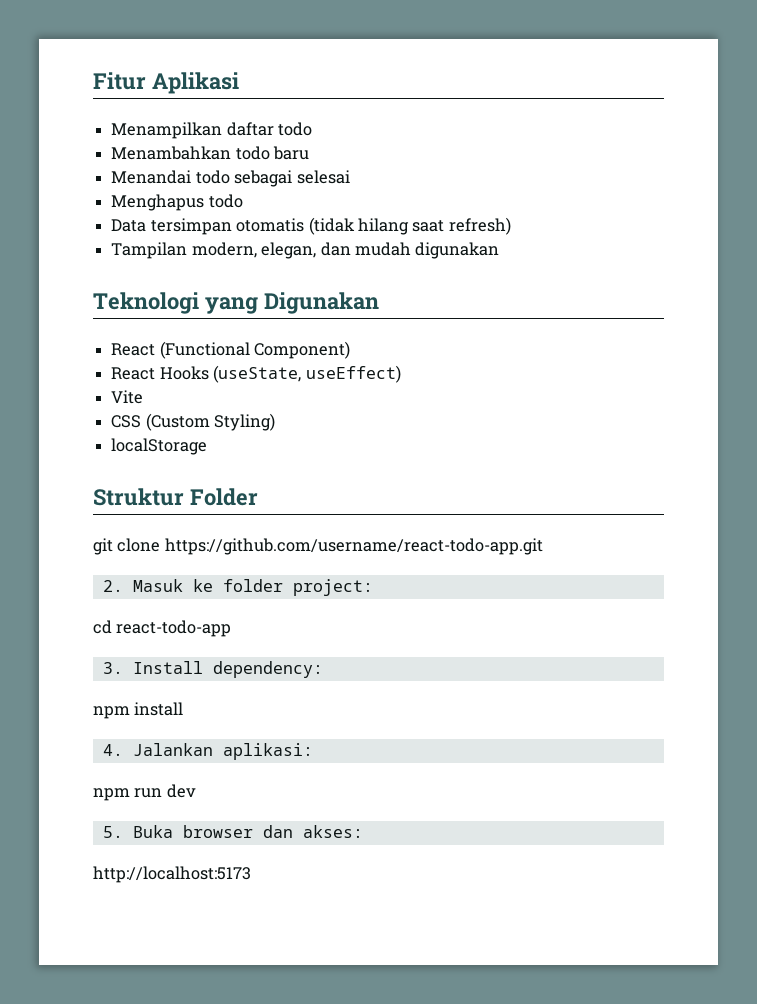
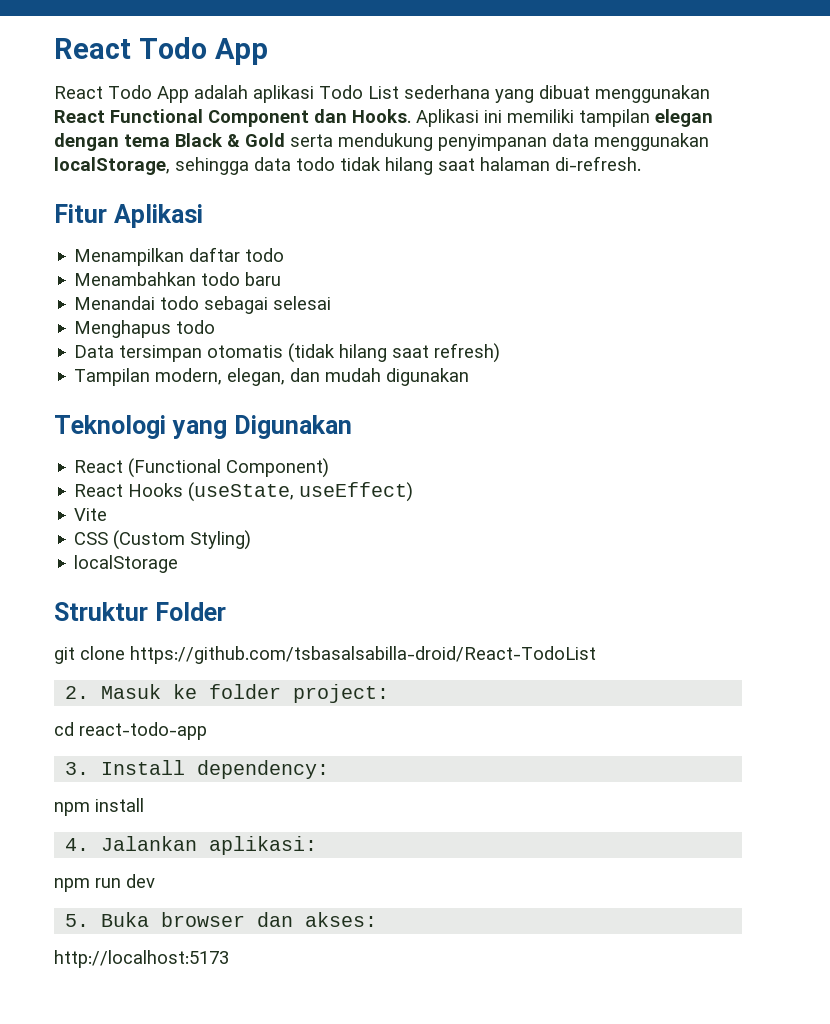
(93, 81) none -> [54,37,268,65] [54,85,710,103] [54,109,713,127] [54,133,709,151] [54,156,641,175] React Todo App // React Todo App adalah aplikasi Todo List sederhana yang dibuat menggunakan React Functional Component dan Hooks. Aplikasi ini memiliki tampilan elegan dengan tema Black & Gold serta mendukung penyimpanan data menggunakan localStorage, sehingga data todo tidak hilang saat halaman di-refresh. //
[164,538,543,555] https://github.com/username/react-todo-app.git -> [130,646,596,664] https://github.com/tsbasalsabilla-droid/React-TodoList

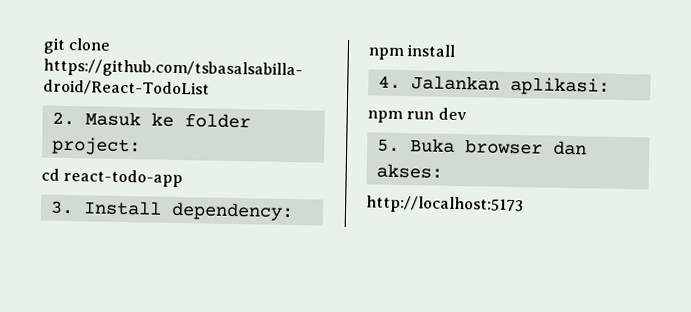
[54,37,268,65] [54,85,710,103] [54,109,713,127] [54,133,709,151] [54,156,641,175] [54,204,203,228] [74,247,285,266] [74,272,282,286] [74,296,332,314] [74,320,216,338] [74,343,501,363] [74,368,470,386] [54,415,352,439] [74,458,330,478] [74,482,414,502] [74,508,108,521] [74,530,252,550] [74,555,179,573] [54,602,226,621] React Todo App // React Todo App adalah aplikasi Todo List sederhana yang dibuat menggunakan React Functional Component dan Hooks. Aplikasi ini memiliki tampilan elegan dengan tema Black & Gold serta mendukung penyimpanan data menggunakan localStorage, sehingga data todo tidak hilang saat halaman di-refresh. // Fitur Aplikasi // Menampilkan daftar todo // Menambahkan todo baru // Menandai todo sebagai selesai // Menghapus todo // Data tersimpan otomatis (tidak hilang saat refresh) // Tampilan modern, elegan, dan mudah digunakan // Teknologi yang Digunakan // React (Functional Component) // React Hooks (useState, useEffect) // Vite // CSS (Custom Styling) // localStorage // Struktur Folder // -> (43, 45) none

